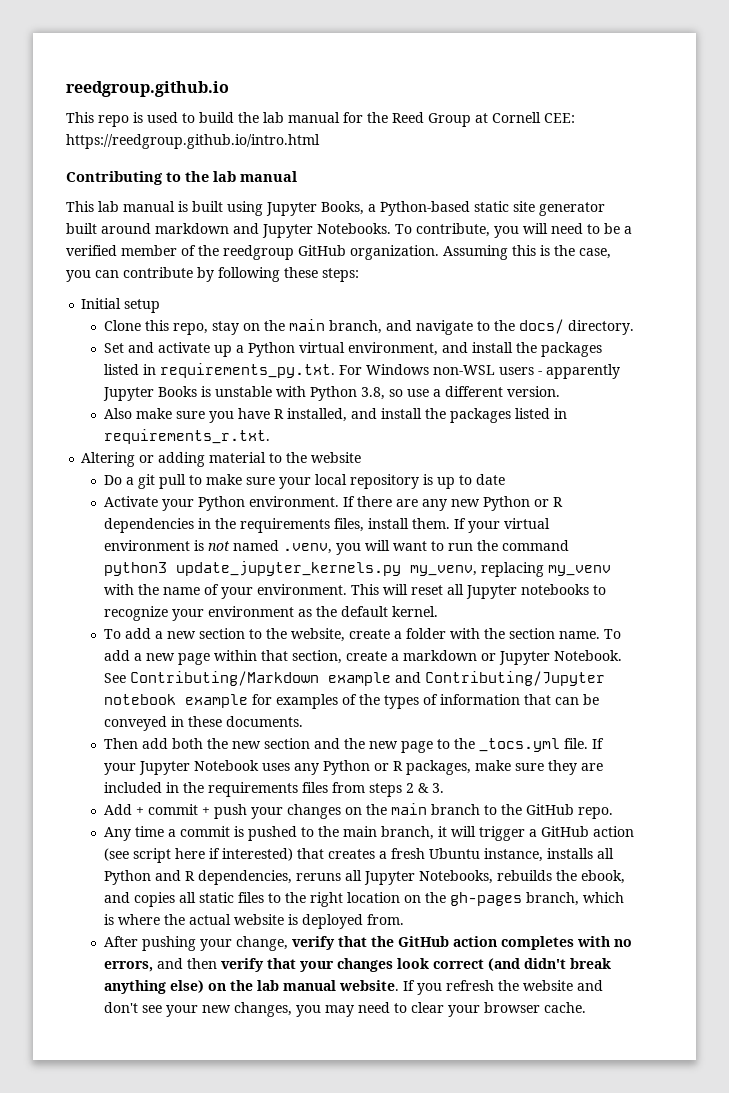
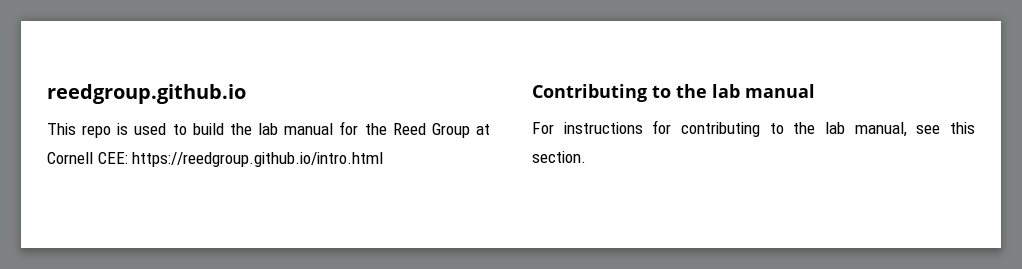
[66,201,605,216] [66,223,632,238] [66,245,611,260] [66,267,359,282] [81,298,161,313] [103,319,634,335] [103,342,602,357] [103,363,620,379] [102,386,560,401] [103,408,567,423] [103,429,270,444] [81,452,362,467] [103,474,505,489] [103,496,563,511] [103,518,550,533] [103,540,569,555] [103,561,611,577] [103,584,606,599] [103,606,438,621] [103,628,621,642] [103,650,622,665] [103,671,605,686] [103,694,599,709] [103,716,303,731] [103,738,604,753] [103,760,603,775] [103,782,444,797] [103,803,613,819] [103,826,634,841] [103,848,614,863] [103,870,625,885] [103,892,624,907] [103,914,404,929] [103,936,632,951] [103,958,611,972] [103,980,603,995] [103,1002,586,1017] This lab manual is built using Jupyter Books, a Python-based static site generator built around markdown and Jupyter Notebooks. To contribute, you will need to be a verified member of the reedgroup GitHub organization. Assuming this is the case, you can contribute by following these steps: // Initial setup // Clone this repo, stay on the main branch, and navigate to the docs/ directory. // Set and activate up a Python virtual environment, and install the packages listed in requirements_py.txt. For Windows non-WSL users - apparently Jupyter Books is unstable with Python 3.8, so use a different version. // Also make sure you have R installed, and install the packages listed in requirements_r.txt. // Altering or adding material to the website // Do a git pull to make sure your local repository is up to date // Activate your Python environment. If there are any new Python or R dependencies in the requirements files, install them. If your virtual environment is not named .venv, you will want to run the command python3 update_jupyter_kernels.py my_venv, replacing my_venv with the name of your environment. This will reset all Jupyter notebooks to recognize your environment as the default kernel. // To add a new section to the website, create a folder with the section name. To add a new page within that section, create a markdown or Jupyter Notebook. See Contributing/Markdown example and Contributing/Jupyter notebook example for examples of the types of information that can be conveyed in these documents. // Then add both the new section and the new page to the _tocs.yml file. If your Jupyter Notebook uses any Python or R packages, make sure they are included in the requirements files from steps 2 & 3. // Add + commit + push your changes on the main branch to the GitHub repo. // Any time a commit is pushed to the main branch, it will trigger a GitHub action (see script here if interested) that creates a fresh Ubuntu instance, installs all Python and R dependencies, reruns all Jupyter Notebooks, rebuilds the ebook, and copies all static files to the right location on the gh-pages branch, which is where the actual website is deployed from. // After pushing your change, verify that the GitHub action completes with no errors, and then verify that your changes look correct (and didn't break anything else) on the lab manual website. If you refresh the website and don't see your new changes, you may need to clear your browser cache. -> [532,120,975,137] [532,151,586,163] For instructions for contributing to the lab manual, see this section.

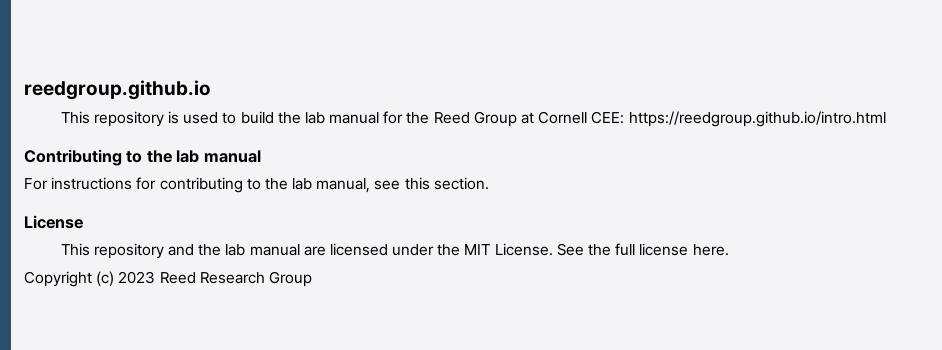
[82,125,112,138] repo -> [93,111,164,127] repository
(586, 157) none -> [24,215,83,229] [60,243,729,259] [24,271,312,287] // License // This repository and the lab manual are licensed under the MIT License. See the full license here. // Copyright (c) 2023 Reed Research Group

